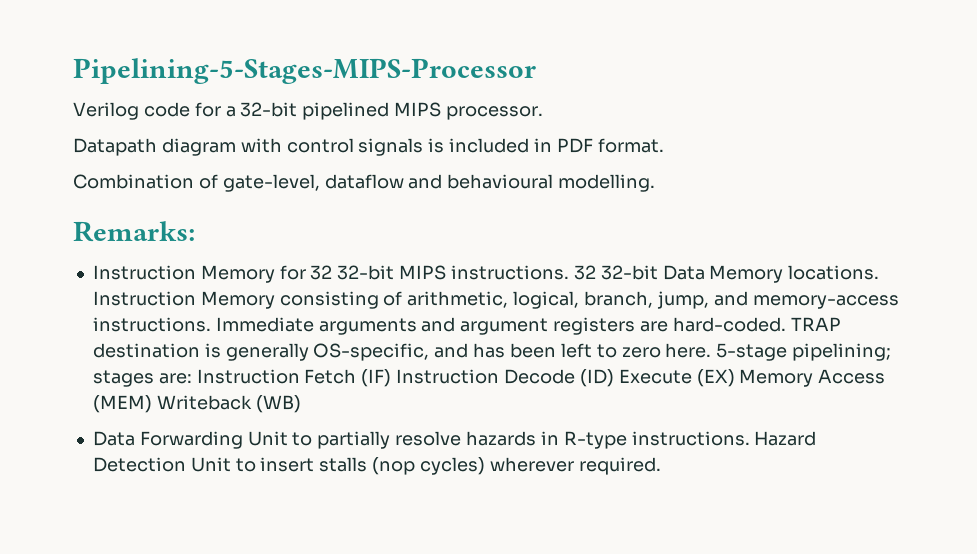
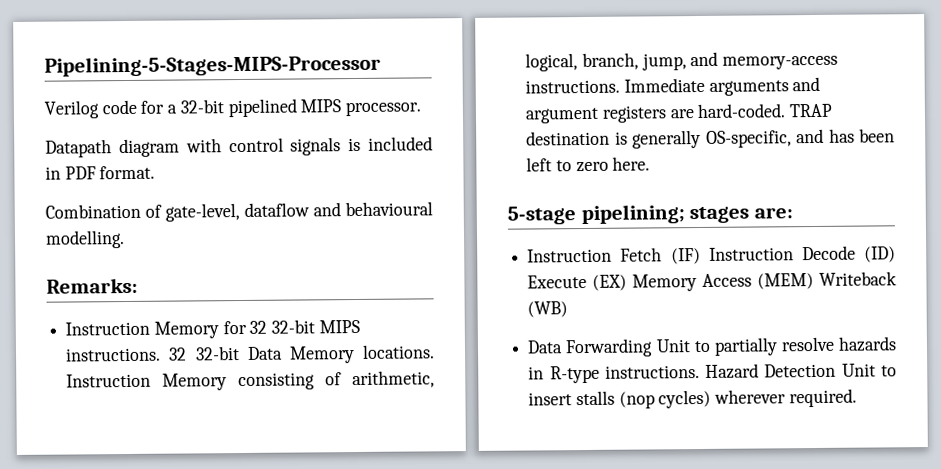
(712, 350) none -> (651, 163) //
(192, 378) none -> (793, 213) //

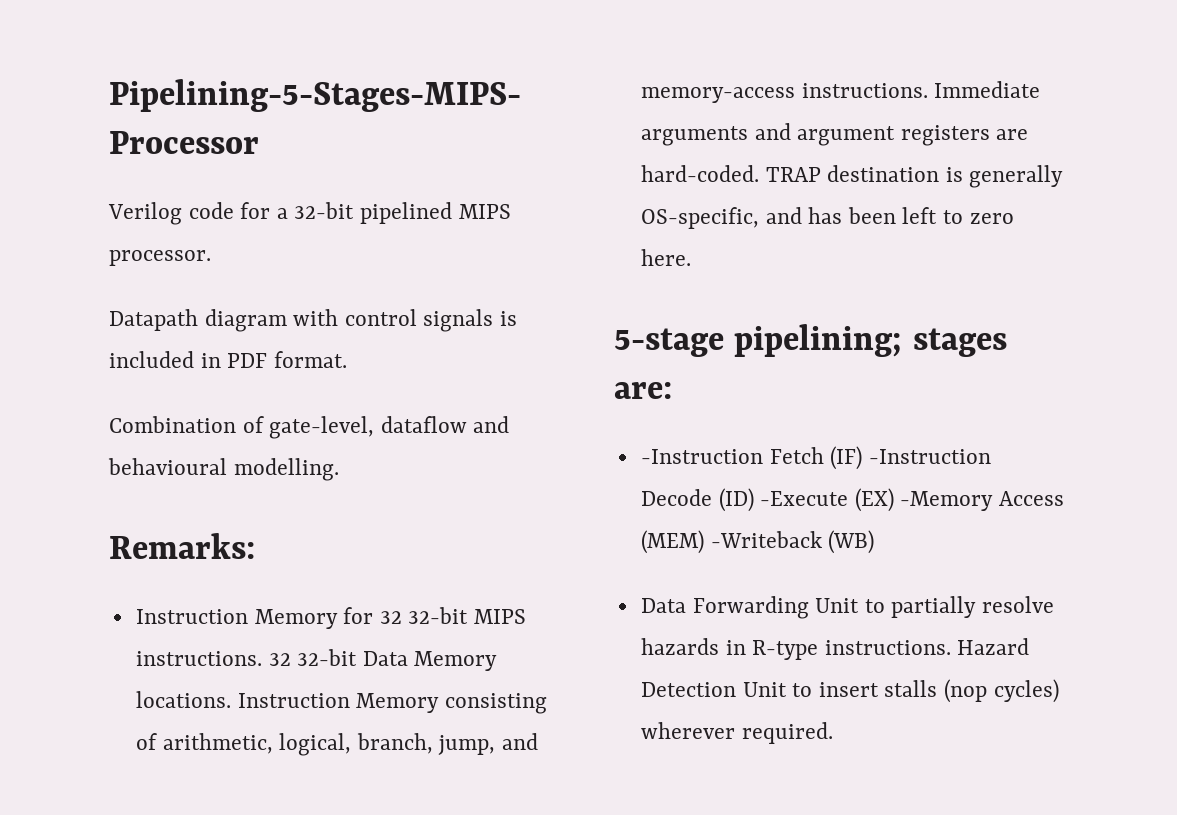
[527,248,613,263] Instruction -> [640,449,763,464] -Instruction
[708,247,794,261] Instruction -> [868,449,991,464] -Instruction
[527,274,698,292] Execute (EX) Memory -> [760,488,994,512] -Execute (EX) -Memory
[819,271,897,286] Writeback -> [710,531,822,548] -Writeback

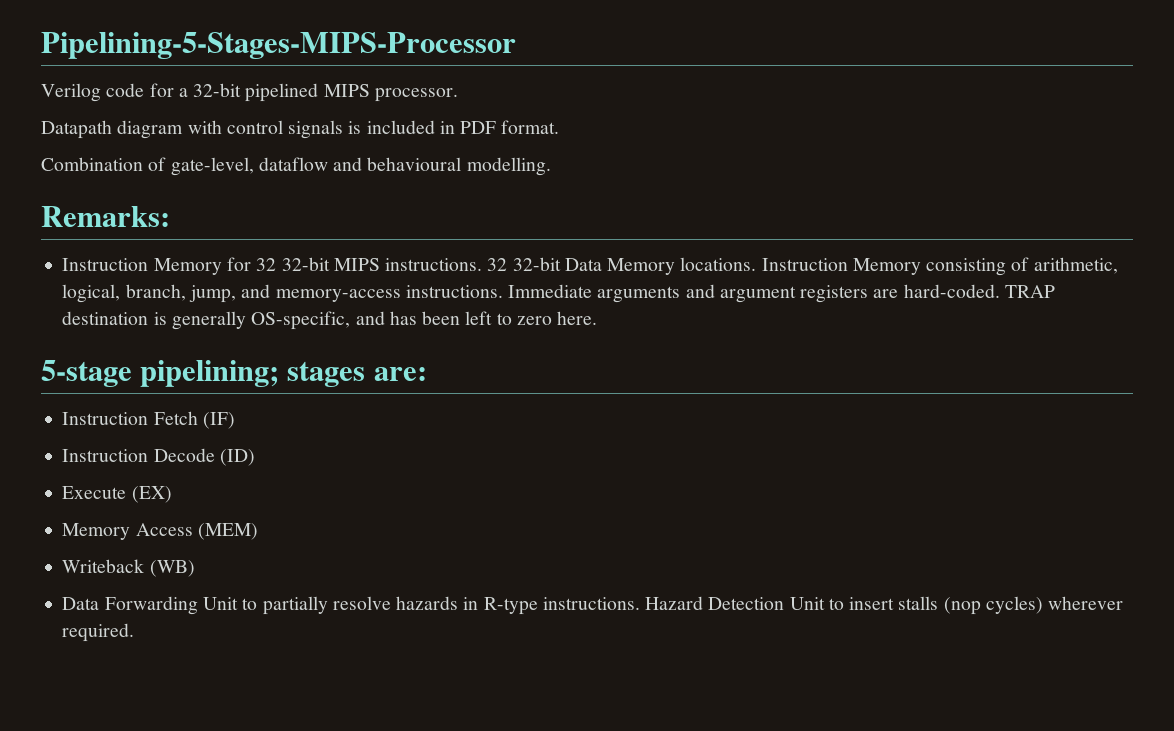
[640,449,763,464] -Instruction -> [62,412,149,425] Instruction
[868,449,991,464] -Instruction -> [62,449,149,462] // Instruction
[760,491,849,506] -Execute -> [62,486,127,499] // Execute
[900,491,994,511] -Memory -> [62,523,131,540] // Memory
[710,531,822,548] -Writeback -> [62,559,145,573] // Writeback

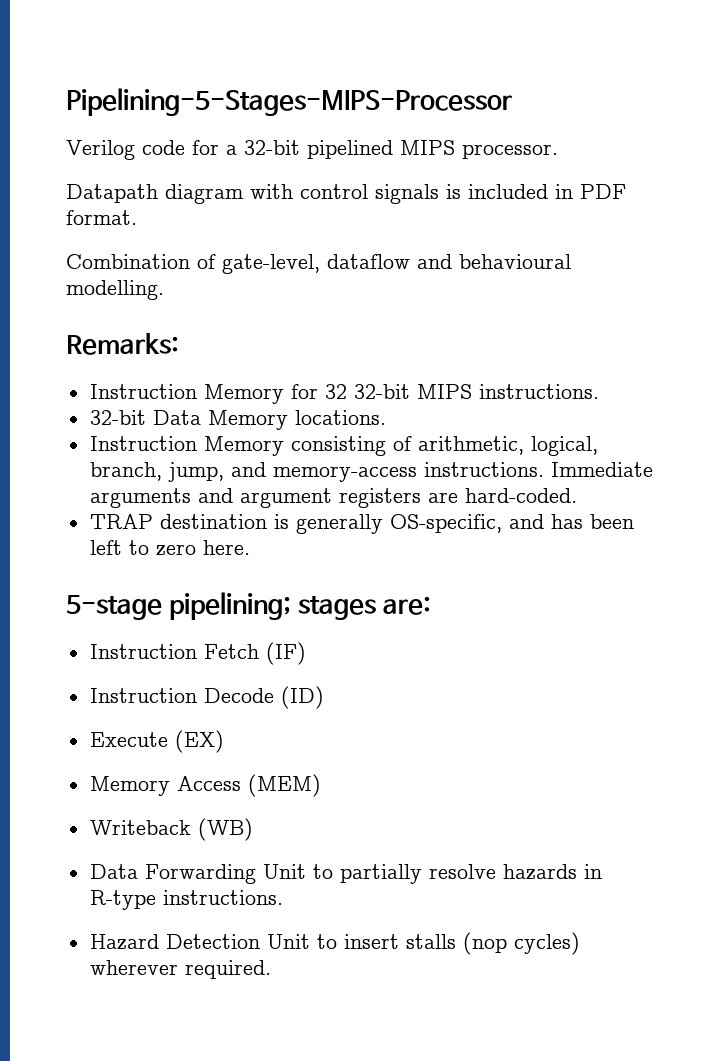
[487,258,508,271] 32 -> (599, 391) //
(757, 264) none -> (386, 417) //
(1000, 291) none -> (577, 495) //
(640, 603) none -> (283, 897) //

